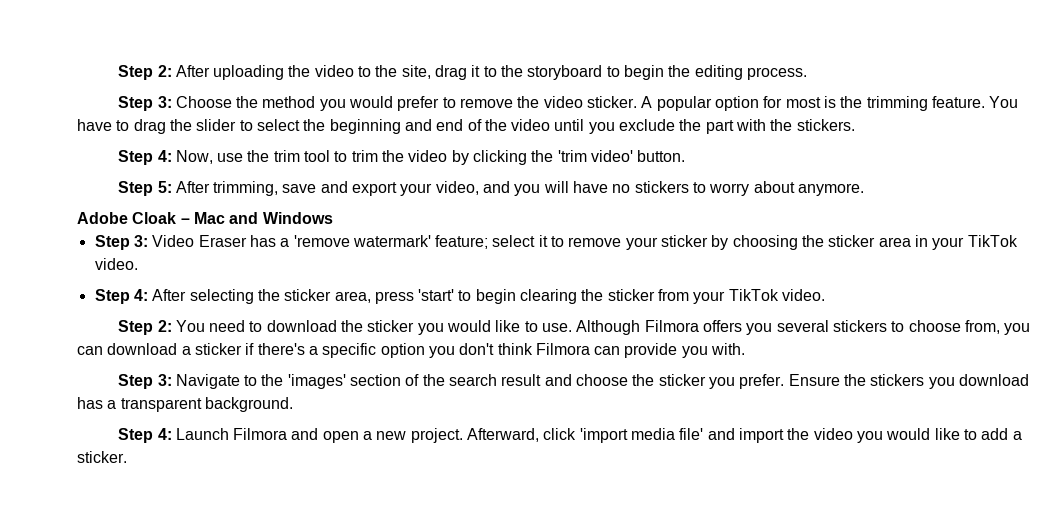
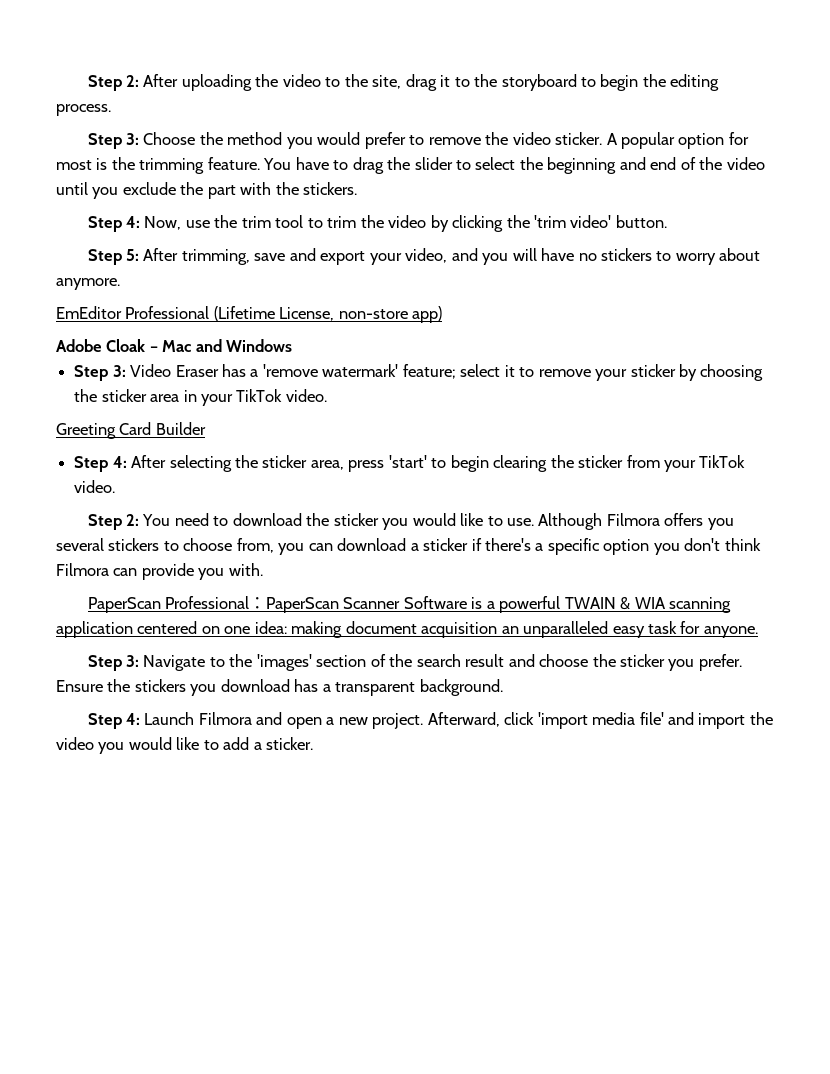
(864, 189) none -> [56,306,443,323] // EmEditor Professional (Lifetime License, non-store app)
(138, 264) none -> [56,422,206,439] // Greeting Card Builder
(746, 349) none -> [87,596,732,613] [56,621,758,638] // PaperScan Professional：PaperScan Scanner Software is a powerful TWAIN & WIA scanning application centered on one idea: making document acquisition an unparalleled easy task for anyone.

